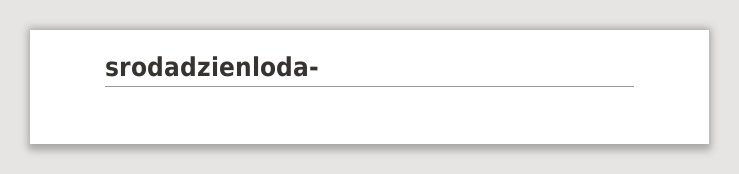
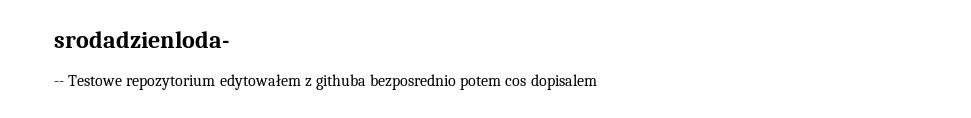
(319, 66) none -> [54,74,597,90] // -- Testowe repozytorium edytowałem z githuba bezposrednio potem cos dopisalem

